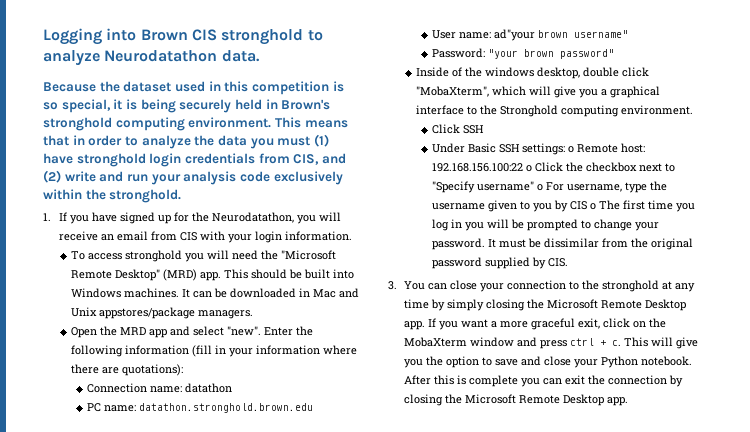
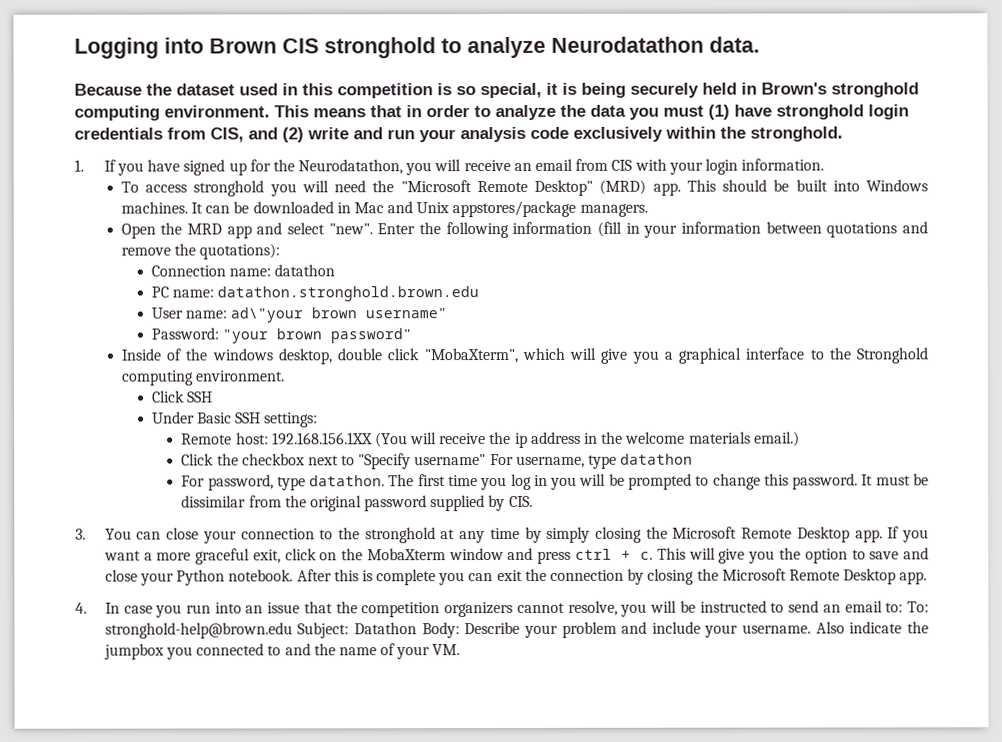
[323,345,358,355] [71,364,120,374] where there are -> [765,221,929,238] [120,243,196,256] between quotations and remove the
[494,29,536,41] ad"your -> [229,307,303,323] ad\"your
[568,146,575,153] o -> (319, 420) //
[432,163,533,172] 192.168.156.100:22 o -> [271,431,800,448] 192.168.156.1XX (You will receive the ip address in the welcome materials email.) //
[537,184,544,191] o -> (487, 460) none
[650,181,668,191] [432,200,597,212] the username given to you by CIS o -> [620,453,694,465] [181,474,386,491] datathon // For password, type datathon.
[635,222,660,231] your -> [763,473,789,486] this
(629, 401) none -> [75,600,929,618] [104,621,929,639] [103,643,461,660] // 4. In case you run into an issue that the competition organizers cannot resolve, you will be instructed to send an email to: To: stronghold-help@brown.edu Subject: Datathon Body: Describe your problem and include your username. Also indicate the jumpbox you connected to and the name of your VM.

